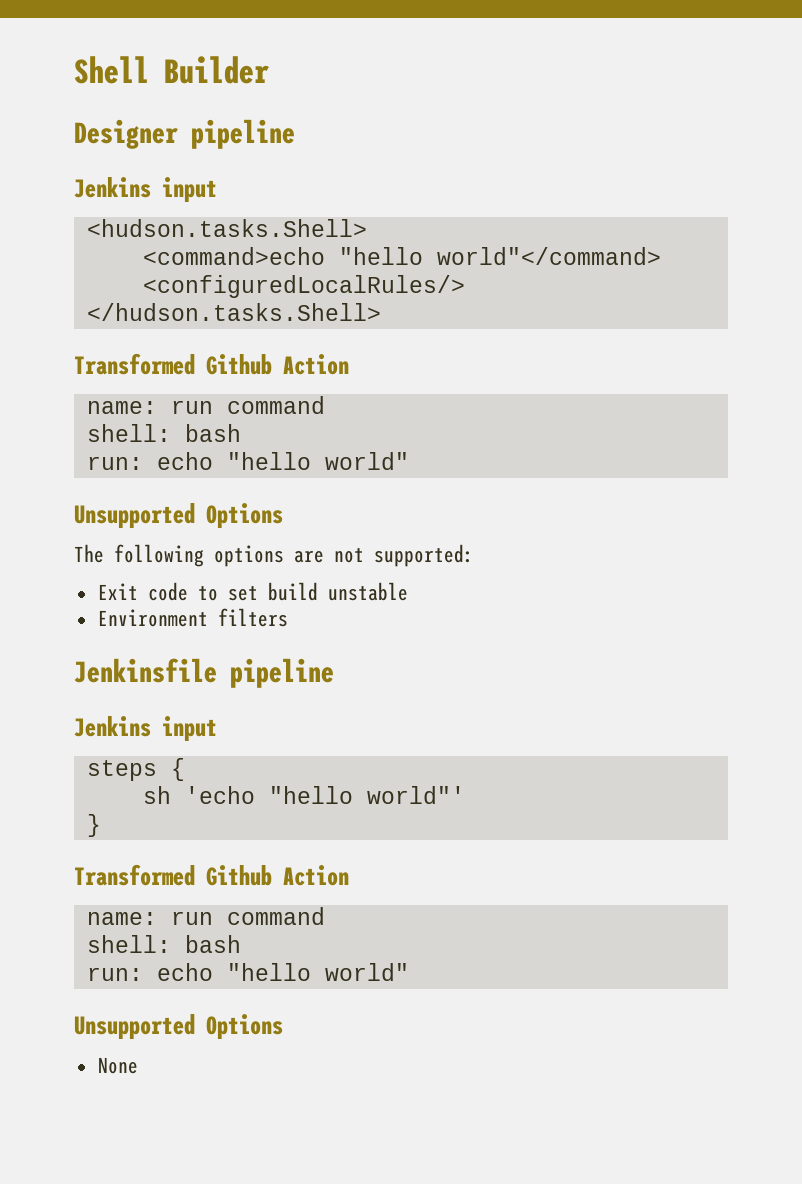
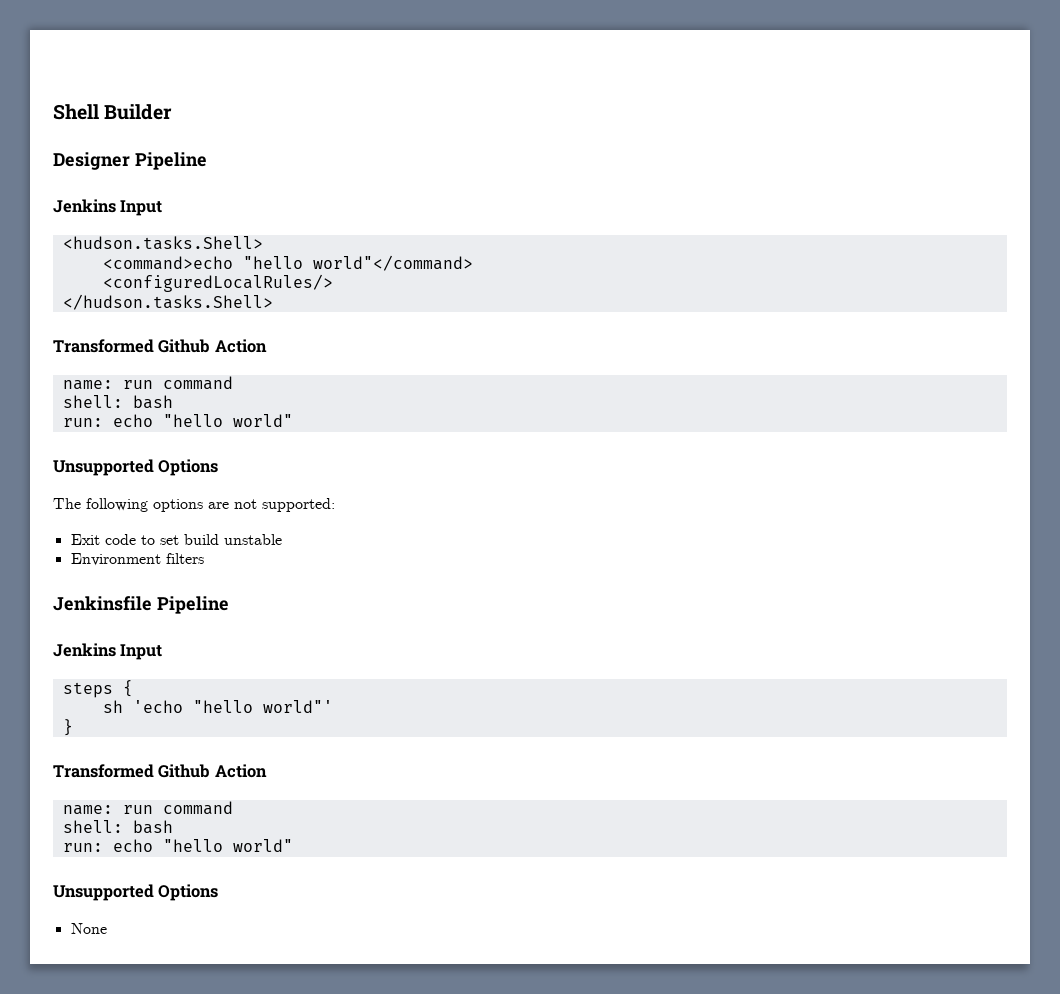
[191,119,295,149] [74,177,217,202] pipeline // Jenkins input -> [134,152,207,170] [53,199,163,216] Pipeline // Jenkins Input
[230,658,334,688] [74,716,217,741] pipeline // Jenkins input -> [156,596,229,614] [53,643,163,660] Pipeline // Jenkins Input

